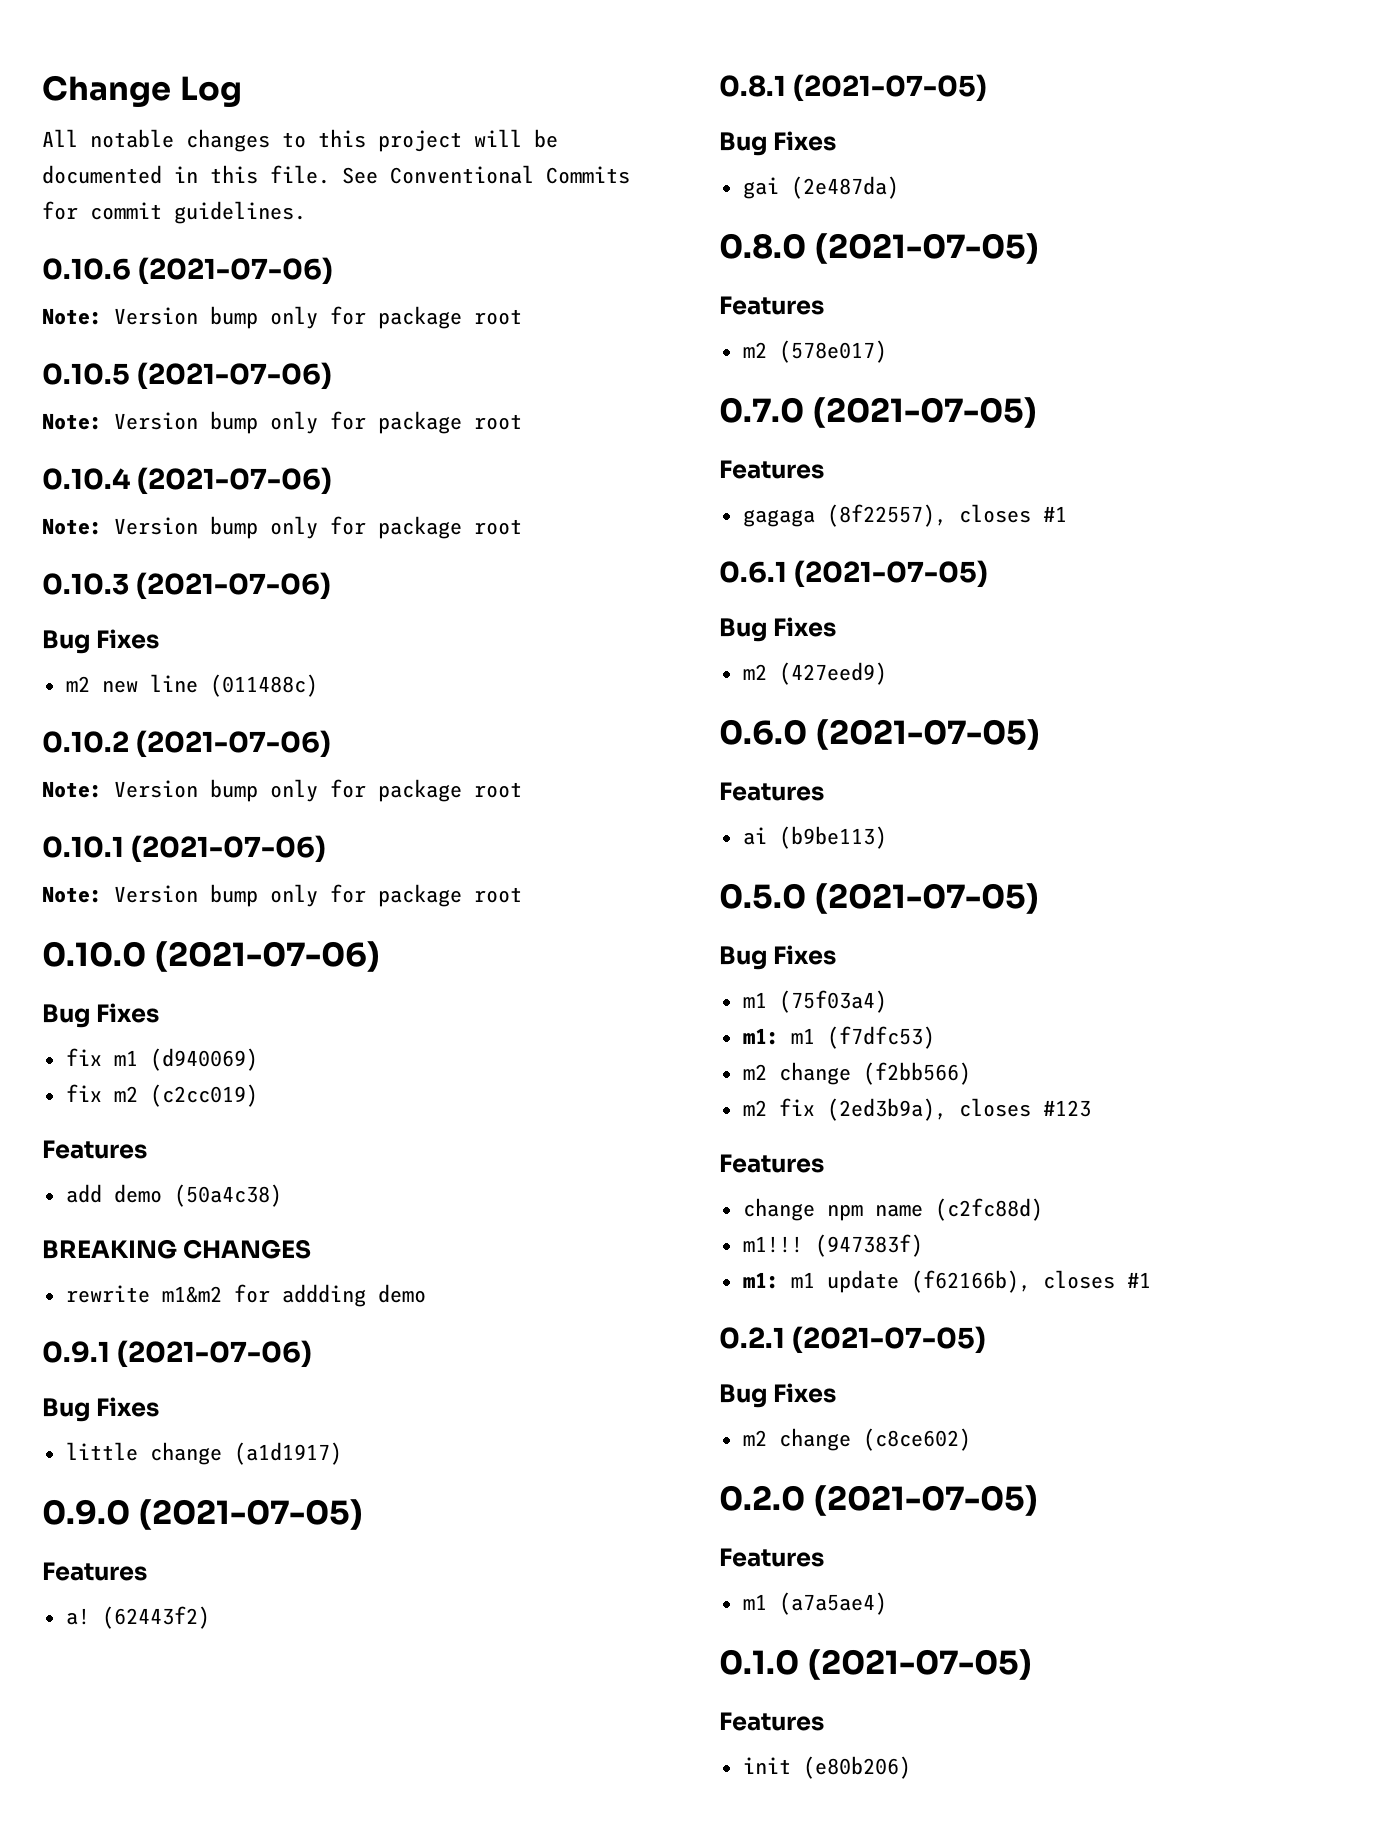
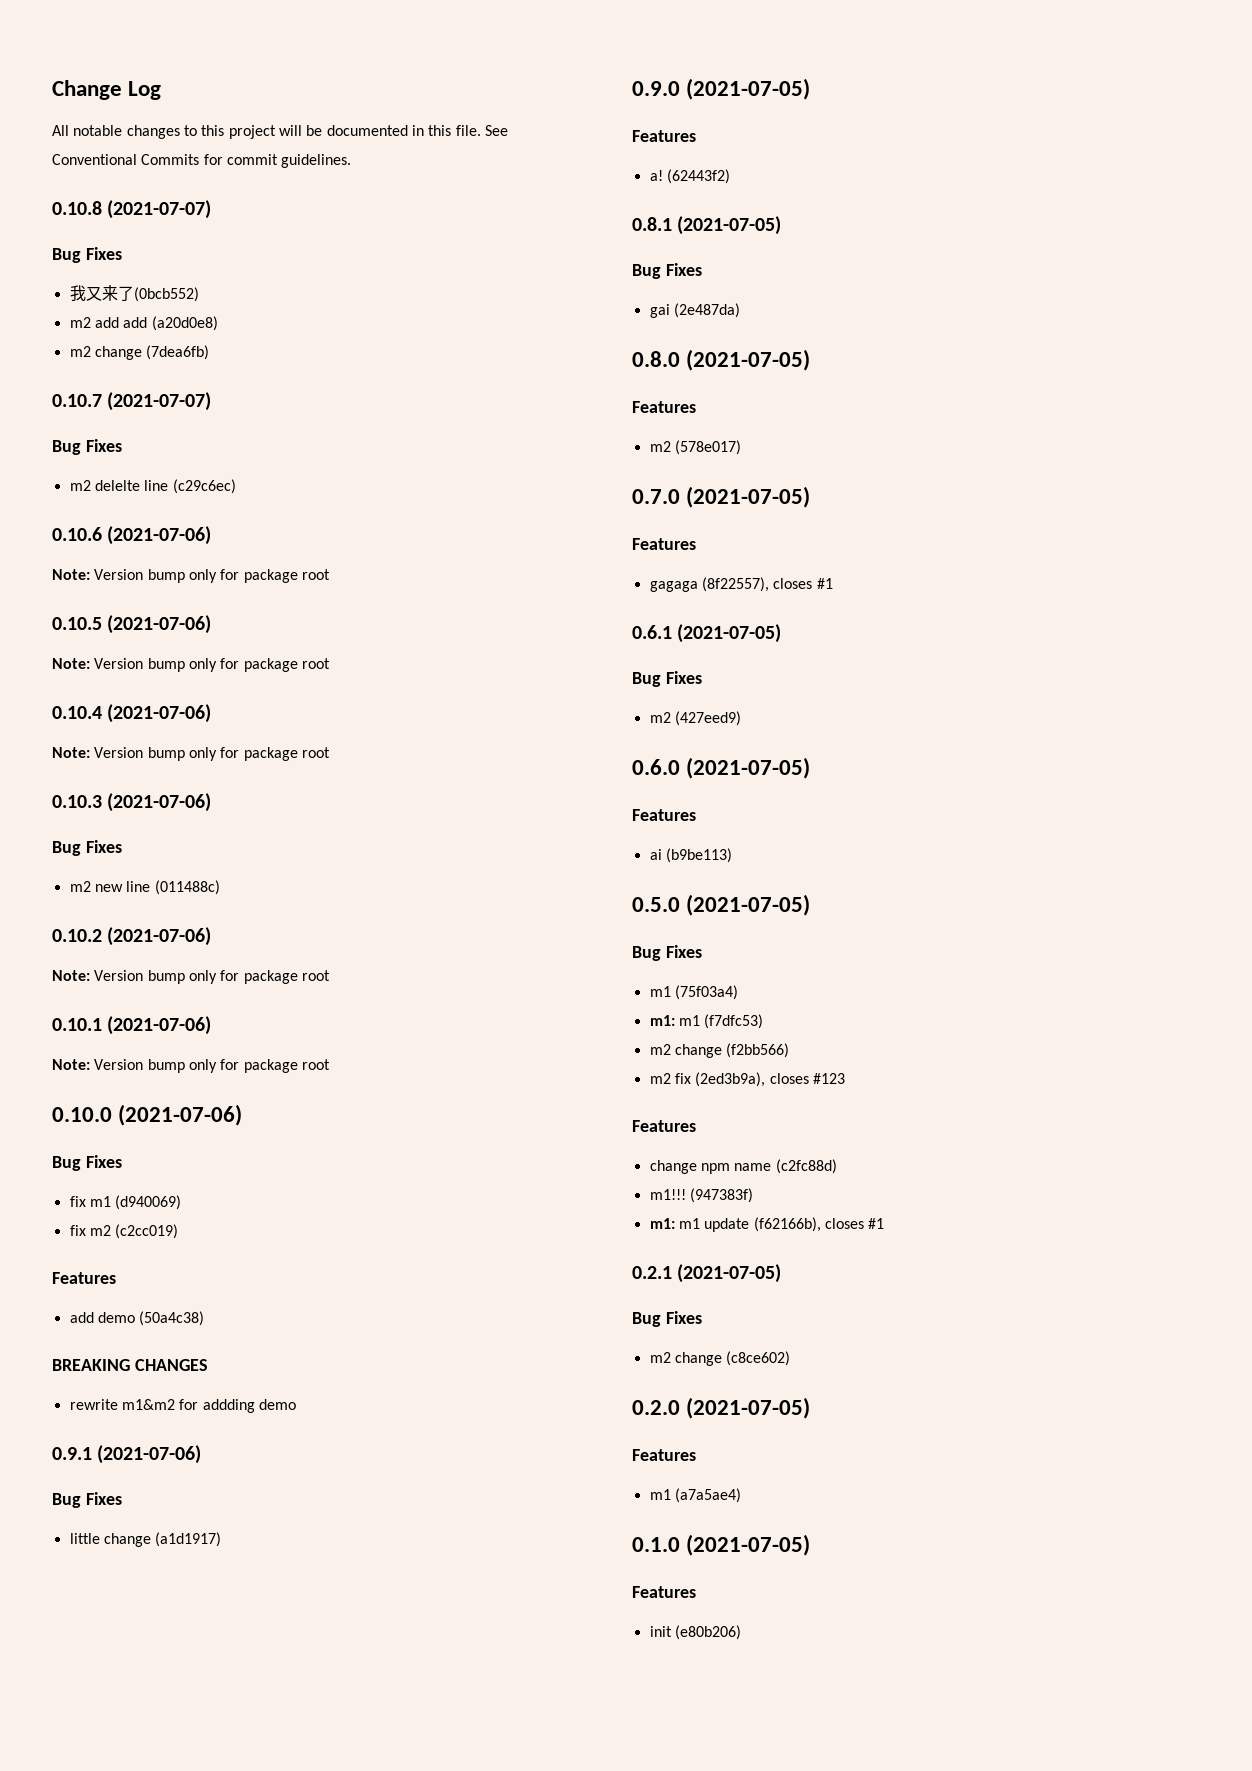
(306, 212) none -> [52,200,212,219] [52,247,122,263] [69,285,199,302] [69,316,218,331] [69,345,210,360] [52,392,212,411] [52,439,122,455] [69,479,236,494] // 0.10.8 (2021-07-07) // Bug Fixes // 我又来了(0bcb552) // m2 add add (a20d0e8) // m2 change (7dea6fb) // 0.10.7 (2021-07-07) // Bug Fixes // m2 delelte line (c29c6ec)

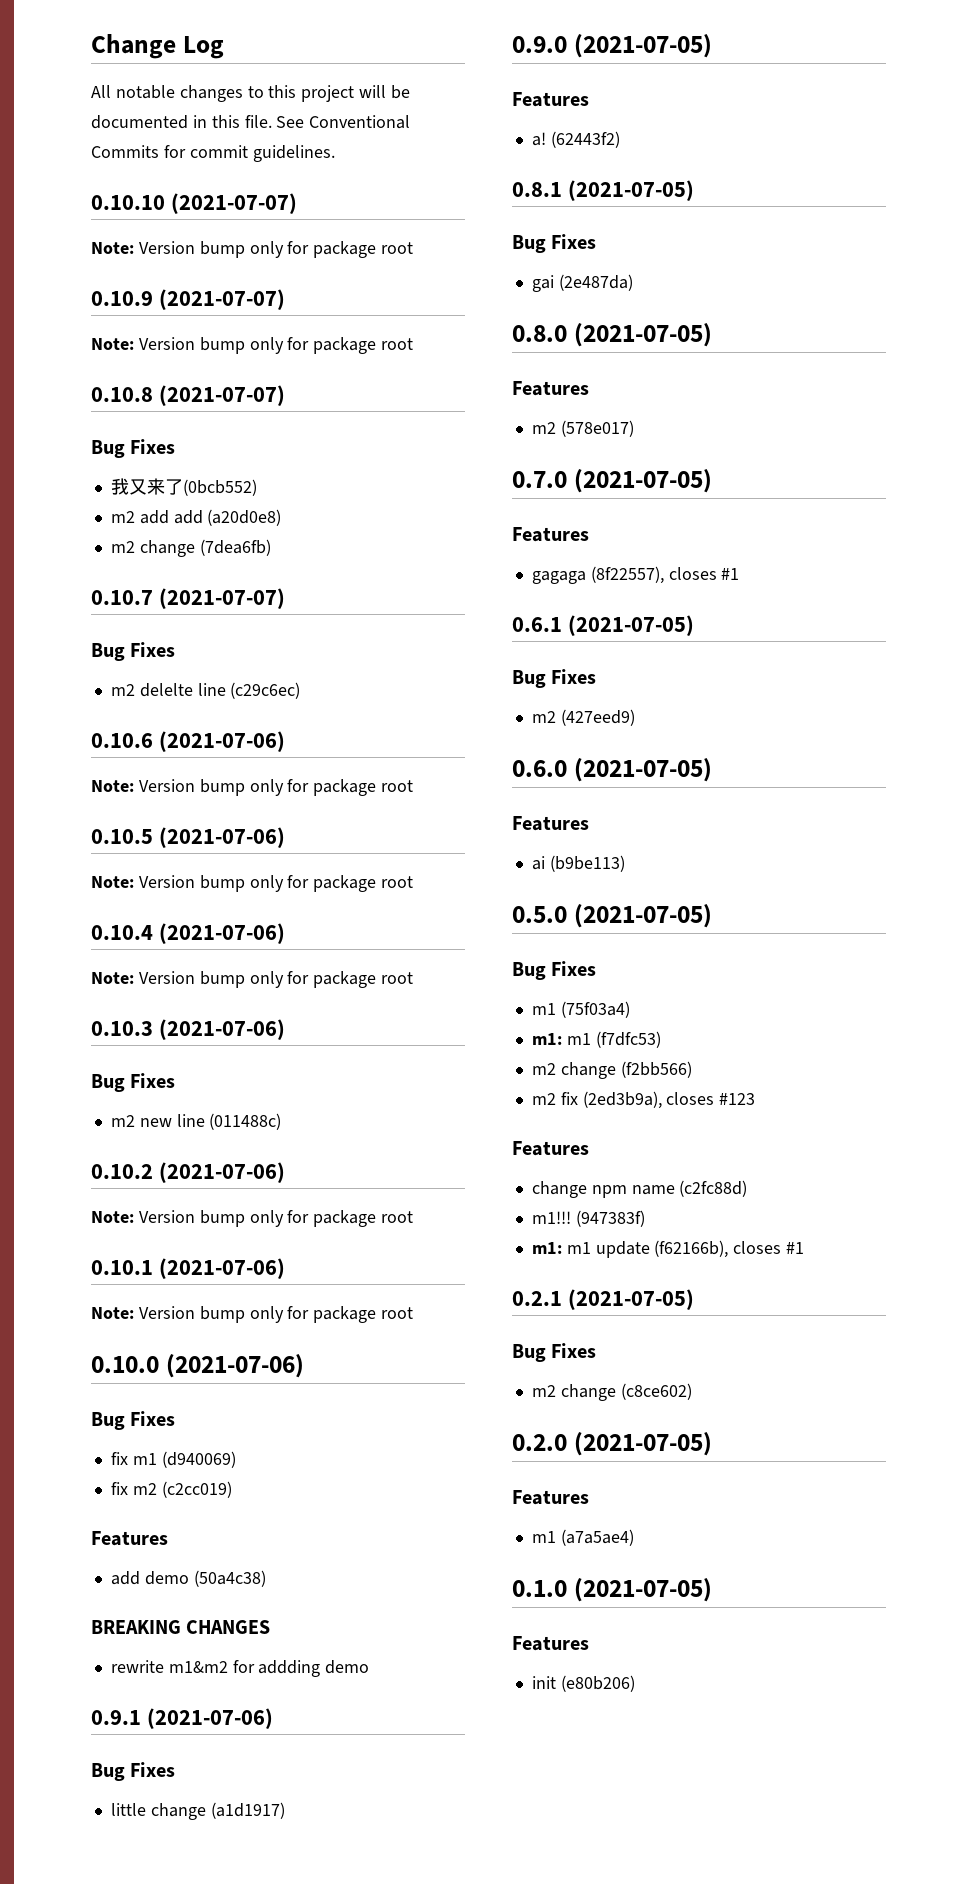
(352, 161) none -> [91,193,298,214] [91,241,414,258] [91,289,286,310] [91,337,414,354] // 0.10.10 (2021-07-07) // Note: Version bump only for package root // 0.10.9 (2021-07-07) // Note: Version bump only for package root

